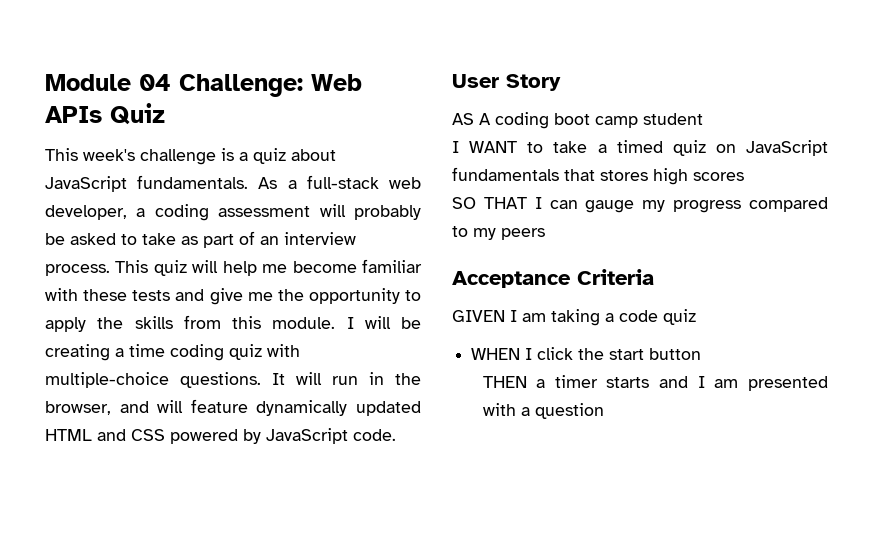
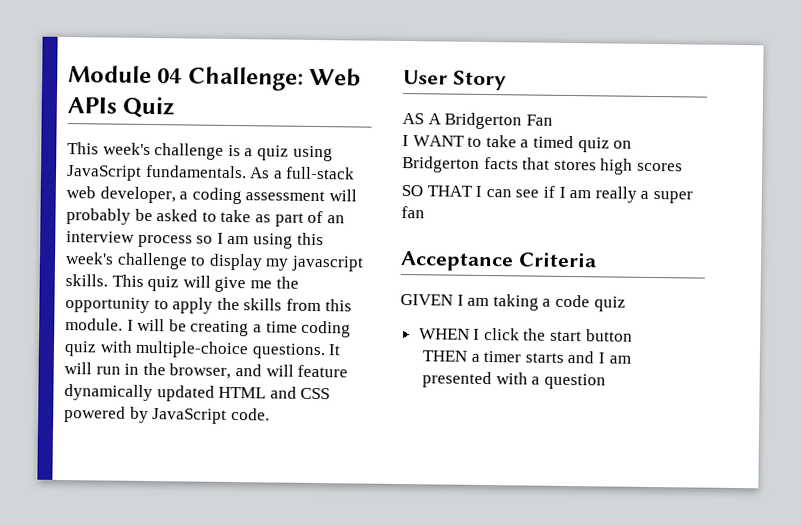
[291,149,336,161] about -> [292,145,333,162] using
[45,259,422,276] [45,288,205,301] process. This quiz will help me become familiar with these tests and -> [137,232,324,249] [65,252,364,272] [65,274,211,292] process so I am using this week's challenge to display my javascript skills. This quiz will
[495,112,703,129] coding boot camp student -> [444,112,553,130] Bridgerton Fan
[746,140,828,156] [452,167,559,181] JavaScript fundamentals -> [402,156,519,173] Bridgerton facts
[585,197,828,213] [452,226,545,240] gauge my progress compared to my peers -> [515,185,693,204] [401,206,425,219] see if I am really a super fan

